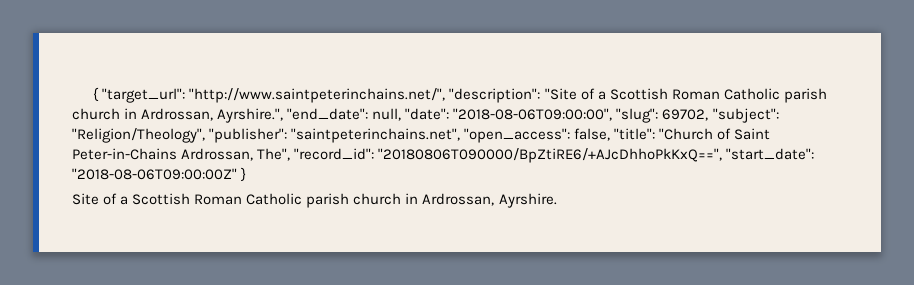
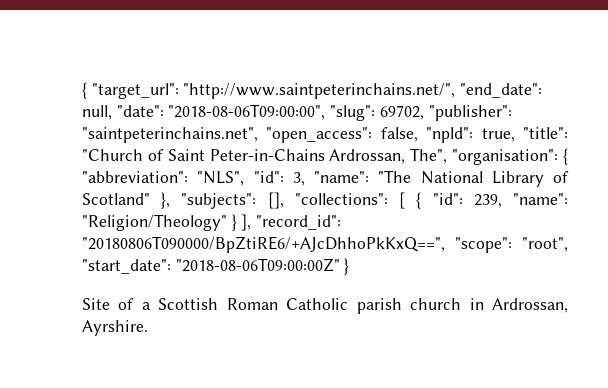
[449,88,827,103] [72,108,284,123] "description": "Site of a Scottish Roman Catholic parish church in Ardrossan, Ayrshire.", -> (456, 91) none
[712,108,779,123] [72,128,205,143] "subject": "Religion/Theology", -> (424, 112) none
(611, 134) none -> [426,127,515,143] "npld": true,
[294,148,723,163] "record_id": "20180806T090000/BpZtiRE6/+AJcDhhoPkKxQ==", -> [452,148,568,165] [82,170,569,187] [82,192,568,209] [82,214,342,231] [82,236,568,253] "organisation": { "abbreviation": "NLS", "id": 3, "name": "The National Library of Scotland" }, "subjects": [], "collections": [ { "id": 239, "name": "Religion/Theology" } ], "record_id": "20180806T090000/BpZtiRE6/+AJcDhhoPkKxQ==", "scope": "root",

